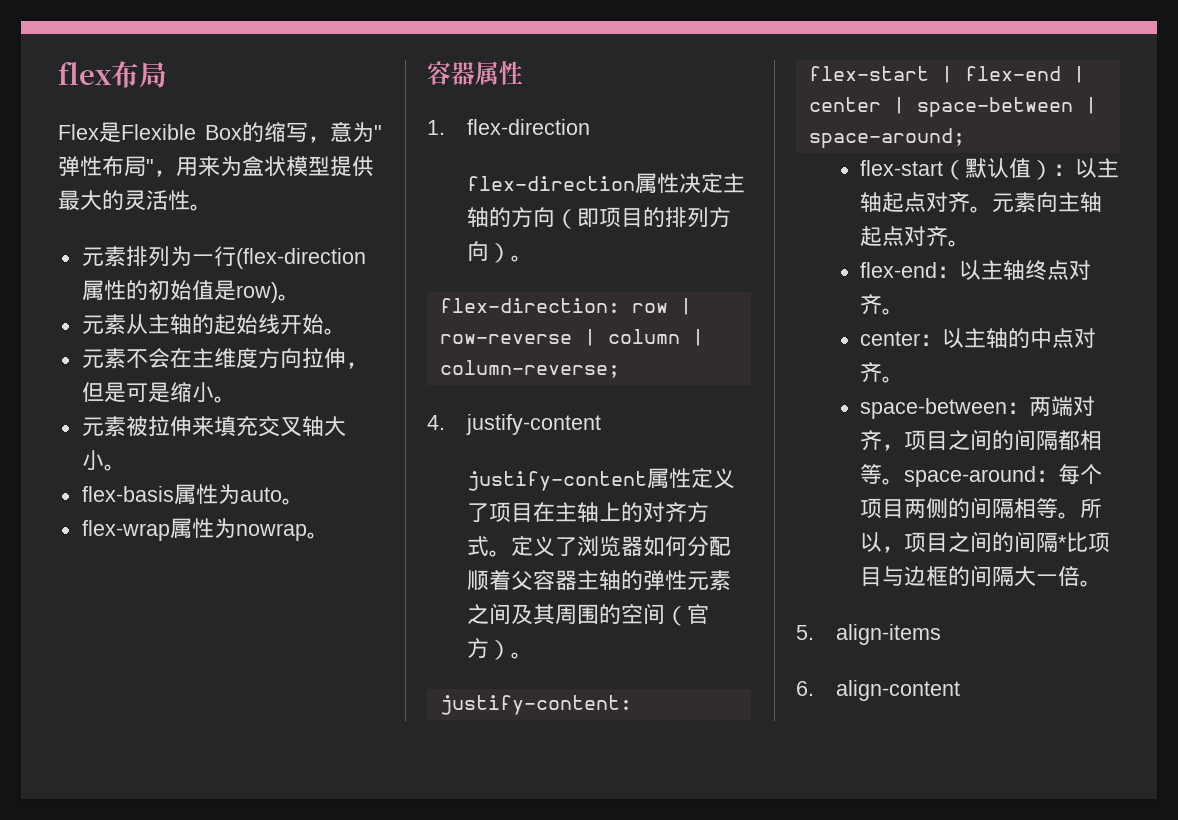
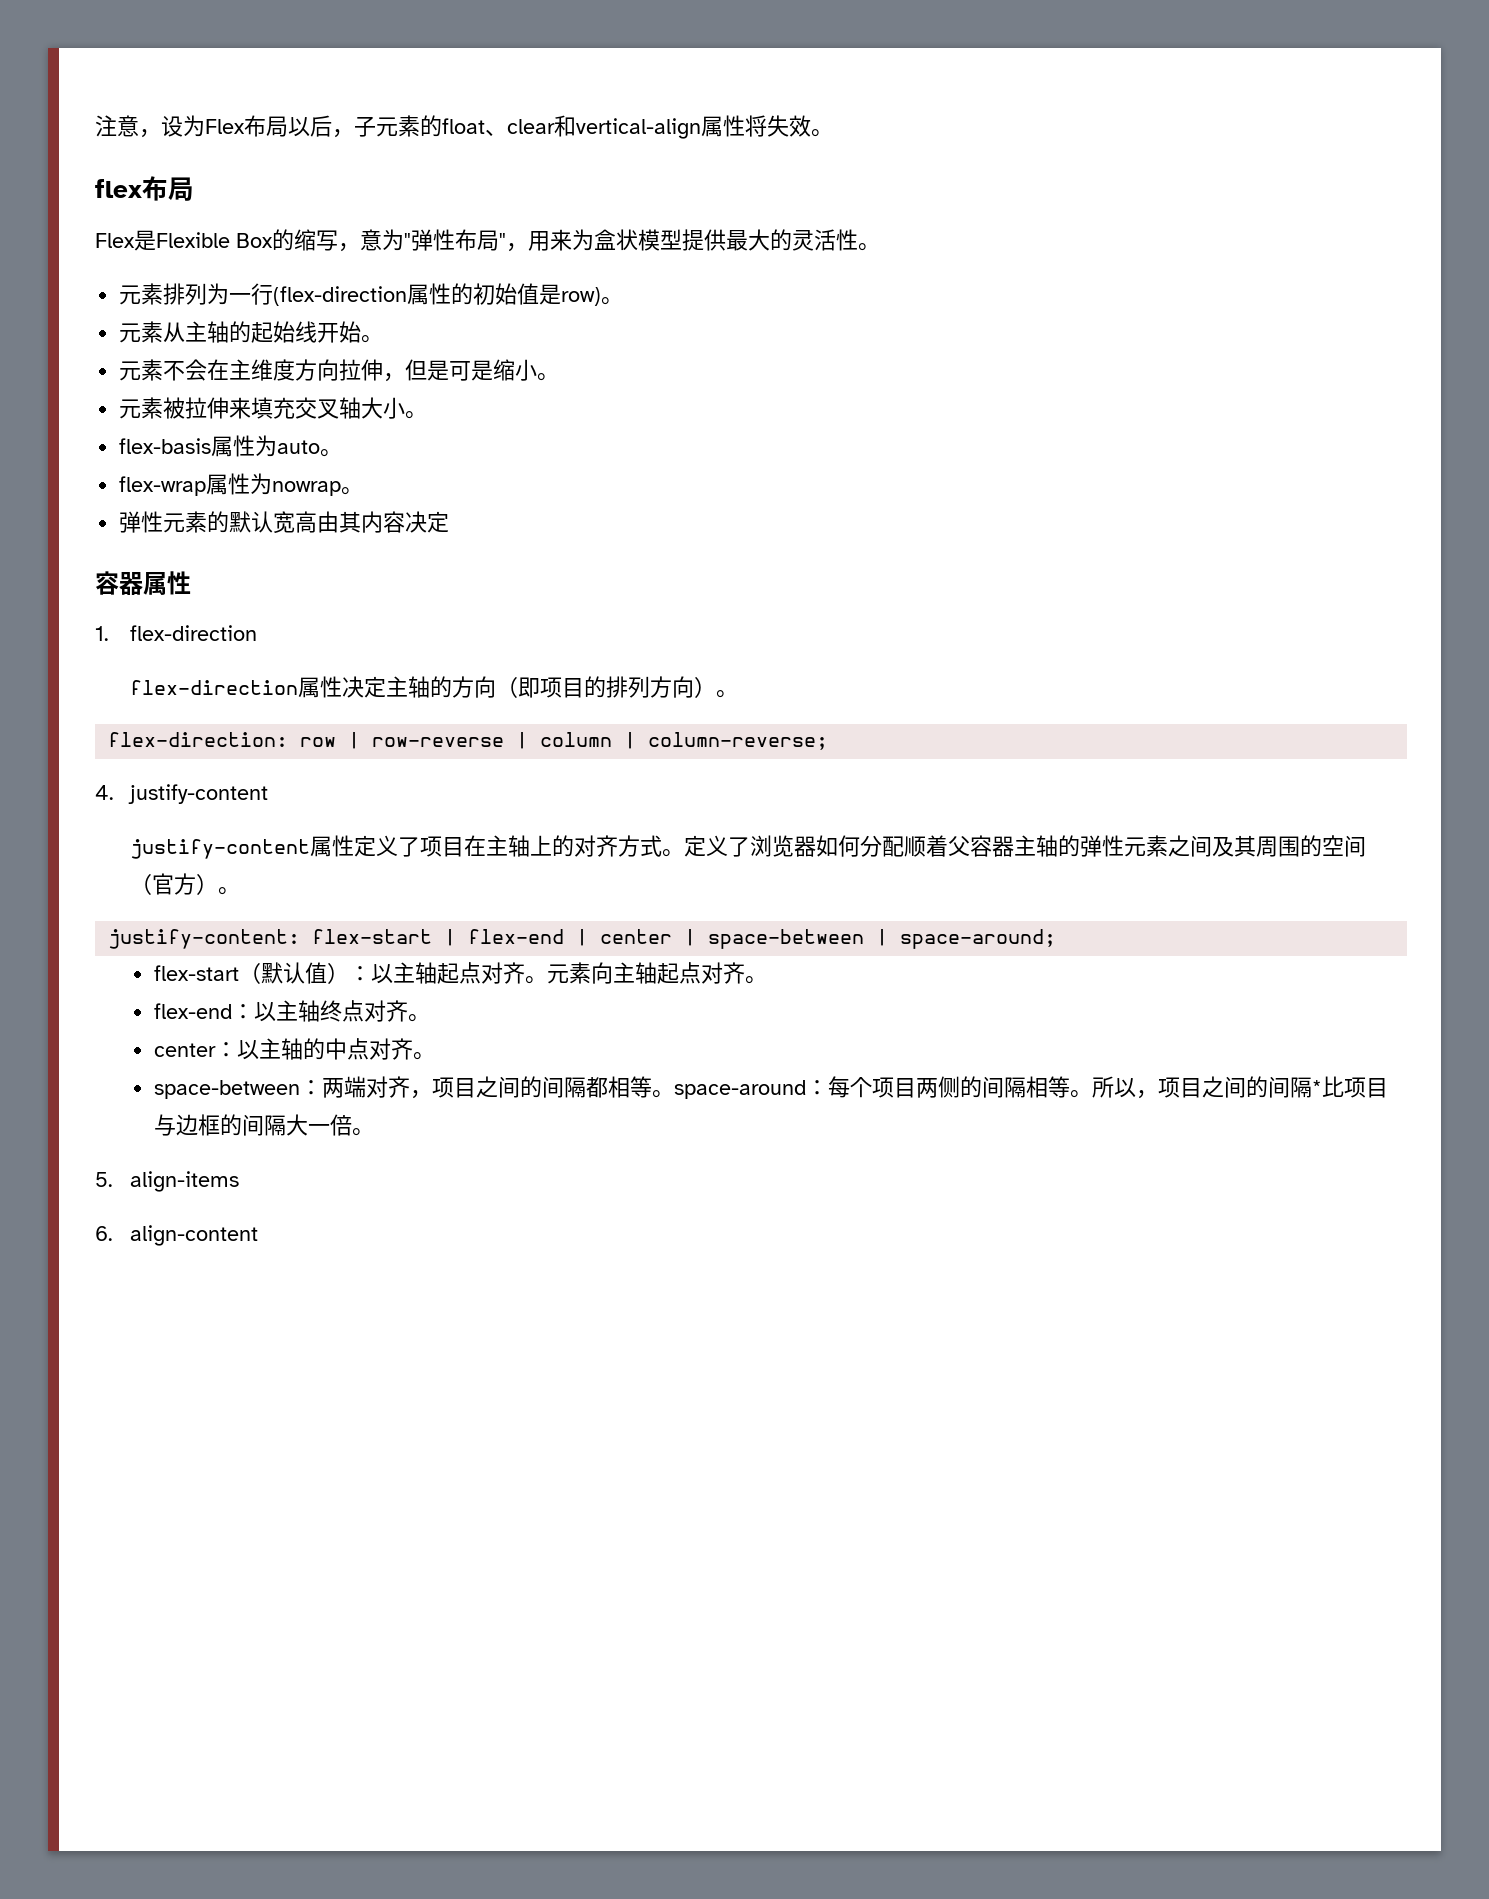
(58, 73) none -> [95,115,833,139] 注意，设为Flex布局以后，子元素的float、clear和vertical-align属性将失效。 //
(329, 535) none -> [119,511,450,534] // 弹性元素的默认宽高由其内容决定

